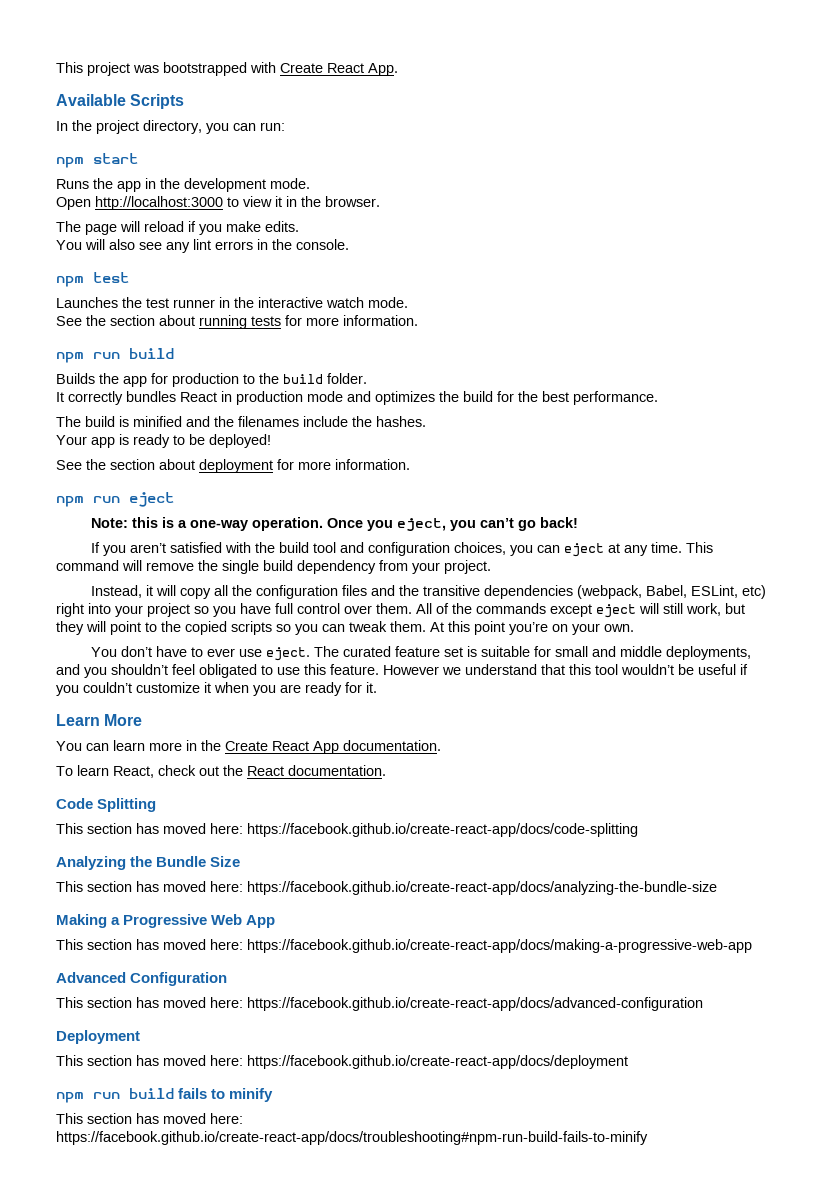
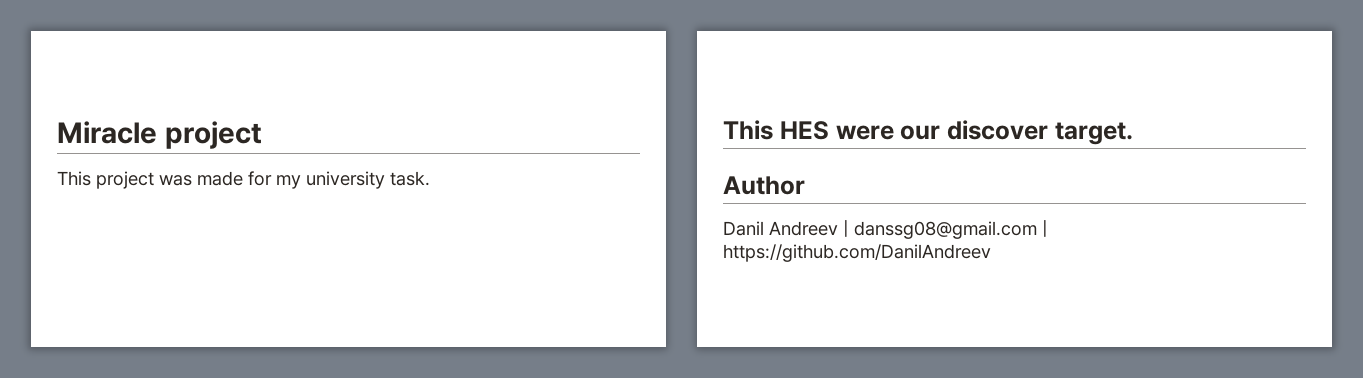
(56, 67) none -> [57,121,262,149] Miracle project //
[163,62,398,76] [56,94,185,109] [56,120,285,134] [56,153,138,168] [56,178,310,192] [56,196,380,210] [56,221,299,235] [56,239,349,253] [56,272,129,287] [56,297,408,308] [56,315,418,329] [56,348,174,363] [56,373,367,387] [56,391,658,405] [56,416,426,427] [56,434,271,448] [56,459,410,473] [56,492,174,507] [90,517,578,531] [90,542,713,557] [56,560,491,574] [90,585,766,599] [56,603,745,618] [56,621,634,635] [90,646,751,661] [56,664,748,678] [56,682,377,696] [56,714,143,726] [56,740,441,754] [56,765,386,778] [56,798,157,812] [56,823,638,837] [56,856,241,870] [56,881,717,895] [56,914,276,928] [56,939,752,953] [56,972,228,986] [56,997,703,1011] [56,1030,140,1044] [56,1055,628,1069] [56,1088,274,1103] [56,1113,243,1124] [56,1131,648,1145] bootstrapped with Create React App. // Available Scripts // In the project directory, you can run: // npm start // Runs the app in the development mode. // Open http://localhost:3000 to view it in the browser. // The page will reload if you make edits. // You will also see any lint errors in the console. // npm test // Launches the test runner in the interactive watch mode. // See the section about running tests for more information. // npm run build // Builds the app for production to the build folder. // It correctly bundles React in production mode and optimizes the build for the best performance. // The build is minified and the filenames include the hashes. // Your app is ready to be deployed! // See the section about deployment for more information. // npm run eject // Note: this is a one-way operation. Once you eject, you can’t go back! // If you aren’t satisfied with the build tool and configuration choices, you can eject at any time. This command will remove the single build dependency from your project. // Instead, it will copy all the configuration files and the transitive dependencies (webpack, Babel, ESLint, etc) right into your project so you have full control over them. All of the commands except eject will still work, but they will point to the copied scripts so you can tweak them. At this point you’re on your own. // You don’t have to ever use eject. The curated feature set is suitable for small and middle deployments, and you shouldn’t feel obligated to use this feature. However we understand that this tool wouldn’t be useful if you couldn’t customize it when you are ready for it. // Learn More // You can learn more in the Create React App documentation. // To learn React, check out the React documentation. // Code Splitting // This section has moved here: https://facebook.github.io/create-react-app/docs/code-splitting // Analyzing the Bundle Size // This section has moved here: https://facebook.github.io/create-react-app/docs/analyzing-the-bundle-size // Making a Progressive Web App // This section has moved here: https://facebook.github.io/create-react-app/docs/making-a-progressive-web-app // Advanced Configuration // This section has moved here: https://facebook.github.io/create-react-app/docs/advanced-configuration // Deployment // This section has moved here: https://facebook.github.io/create-react-app/docs/deployment // npm run build fails to minify // This section has moved here: https://facebook.github.io/create-react-app/docs/troubleshooting#npm-run-build-fails-to-minify -> [197,171,430,189] [723,120,1133,145] [723,176,805,195] [723,220,1048,239] [723,244,991,262] made for my university task. // This HES were our discover target. // Author // Danil Andreev | danssg08@gmail.com | https://github.com/DanilAndreev

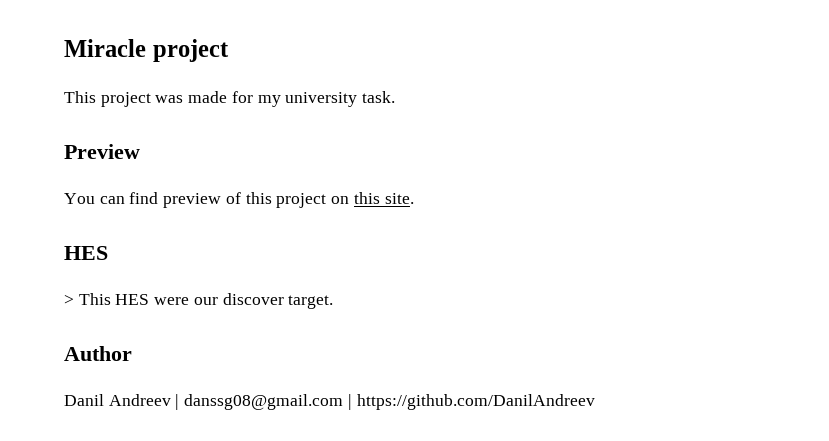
(430, 178) none -> [64,144,140,159] [64,192,414,208] [64,246,108,260] [64,294,74,305] Preview // You can find preview of this project on this site. // HES // >

